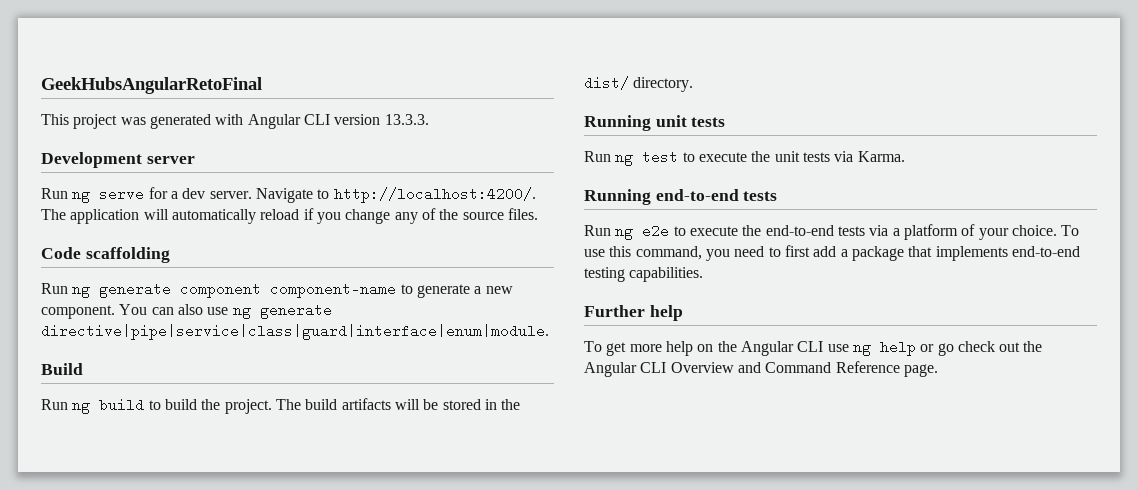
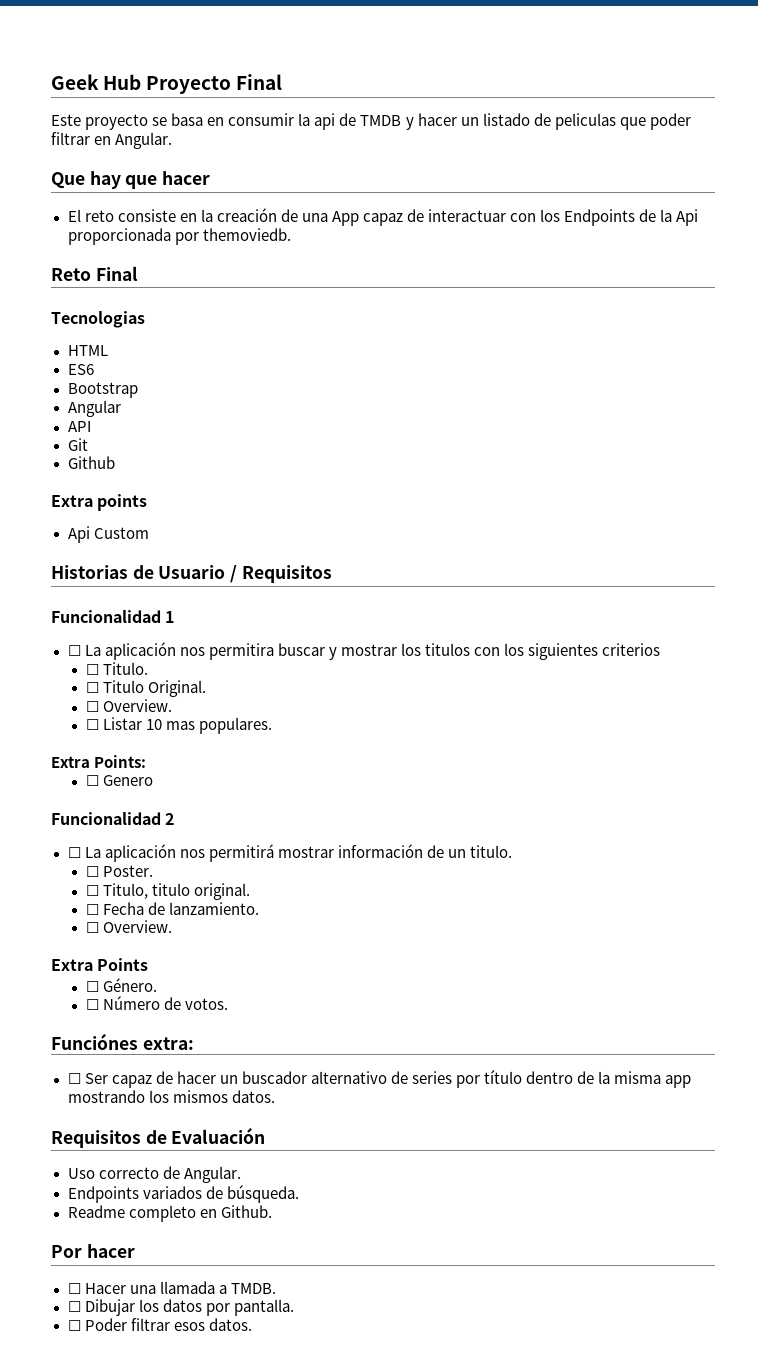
[41,77,262,94] [41,114,429,129] [41,152,195,168] [41,187,536,203] [41,208,538,224] [41,247,170,263] [41,282,513,298] [41,303,332,319] [41,324,549,340] [41,363,83,375] [41,398,521,414] [584,76,694,92] [584,115,726,131] [584,150,905,166] [584,189,778,205] [584,224,1080,240] [584,245,1080,261] [584,267,704,282] [584,305,683,321] [584,340,1043,356] [584,361,938,377] GeekHubsAngularRetoFinal // This project was generated with Angular CLI version 13.3.3. // Development server // Run ng serve for a dev server. Navigate to http://localhost:4200/. The application will automatically reload if you change any of the source files. // Code scaffolding // Run ng generate component component-name to generate a new component. You can also use ng generate directive|pipe|service|class|guard|interface|enum|module. // Build // Run ng build to build the project. The build artifacts will be stored in the dist/ directory. // Running unit tests // Run ng test to execute the unit tests via Karma. // Running end-to-end tests // Run ng e2e to execute the end-to-end tests via a platform of your choice. To use this command, you need to first add a package that implements end-to-end testing capabilities. // Further help // To get more help on the Angular CLI use ng help or go check out the Angular CLI Overview and Command Reference page. -> [51,74,283,94] [51,113,691,130] [51,132,173,149] [51,171,211,189] [67,208,699,226] [67,228,291,245] [51,266,138,281] [51,311,145,328] [67,345,108,356] [67,364,94,375] [67,382,138,398] [67,400,121,417] [67,421,91,432] [67,438,88,451] [67,456,115,469] [51,494,148,511] [67,526,149,543] [51,565,332,583] [51,610,175,623] [67,642,661,660] [85,662,148,675] [85,680,206,697] [85,699,172,712] [85,717,272,734] [51,755,147,768] [85,775,153,786] [51,812,175,825] [67,844,512,862] [85,865,153,877] [85,883,250,900] [85,902,259,915] [85,920,172,933] [51,958,149,971] [85,978,157,992] [85,996,228,1010] [51,1033,194,1050] [67,1070,692,1088] [67,1090,275,1103] [51,1127,266,1148] [67,1166,241,1183] [67,1185,299,1203] [67,1205,272,1222] [51,1244,135,1258] [67,1281,276,1294] [67,1299,294,1316] [67,1318,252,1331] Geek Hub Proyecto Final // Este proyecto se basa en consumir la api de TMDB y hacer un listado de peliculas que poder filtrar en Angular. // Que hay que hacer // El reto consiste en la creación de una App capaz de interactuar con los Endpoints de la Api proporcionada por themoviedb. // Reto Final // Tecnologias // HTML // ES6 // Bootstrap // Angular // API // Git // Github // Extra points // Api Custom // Historias de Usuario / Requisitos // Funcionalidad 1 // ☐ La aplicación nos permitira buscar y mostrar los titulos con los siguientes criterios // ☐ Titulo. // ☐ Titulo Original. // ☐ Overview. // ☐ Listar 10 mas populares. // Extra Points: // ☐ Genero // Funcionalidad 2 // ☐ La aplicación nos permitirá mostrar información de un titulo. // ☐ Poster. // ☐ Titulo, titulo original. // ☐ Fecha de lanzamiento. // ☐ Overview. // Extra Points // ☐ Género. // ☐ Número de votos. // Funciónes extra: // ☐ Ser capaz de hacer un buscador alternativo de series por título dentro de la misma app mostrando los mismos datos. // Requisitos de Evaluación // Uso correcto de Angular. // Endpoints variados de búsqueda. // Readme completo en Github. // Por hacer // ☐ Hacer una llamada a TMDB. // ☐ Dibujar los datos por pantalla. // ☐ Poder filtrar esos datos.

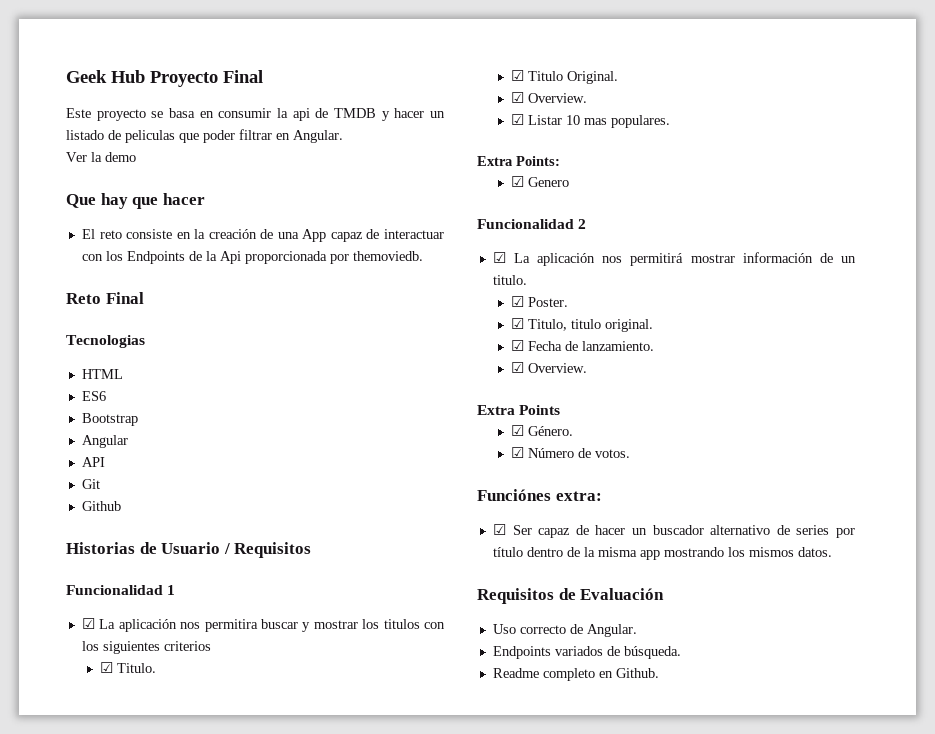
(173, 140) none -> [66,152,136,162] // Ver la demo
[51,494,148,511] [67,526,149,543] // Extra points // Api Custom -> (121, 506) none
[67,645,81,656] ☐ -> [81,618,95,629] ☑
[85,664,99,675] ☐ -> [100,662,114,673] ☑
[85,682,99,693] ☐ -> [511,70,525,81] ☑
[85,699,172,712] [85,719,99,730] ☐ Overview. // ☐ -> [511,92,588,103] [511,114,525,125] ☑ Overview. // ☑
[85,775,99,786] ☐ -> [511,176,525,187] ☑
[67,847,81,858] ☐ -> [492,252,506,263] ☑
[85,866,99,877] ☐ -> [511,296,525,307] ☑
[85,885,99,896] ☐ -> [511,318,525,329] ☑
[85,904,99,915] ☐ -> [511,340,525,351] ☑
[85,922,99,933] ☐ -> [511,362,525,373] ☑
[85,981,99,992] ☐ -> [511,425,525,436] ☑
[85,999,99,1010] ☐ -> [511,447,525,458] ☑
[67,1073,81,1084] ☐ -> [492,524,506,535] ☑
[51,1244,135,1258] [67,1281,276,1294] [67,1299,294,1316] [67,1318,252,1331] // Por hacer // ☐ Hacer una llamada a TMDB. // ☐ Dibujar los datos por pantalla. // ☐ Poder filtrar esos datos. -> (659, 673) none

